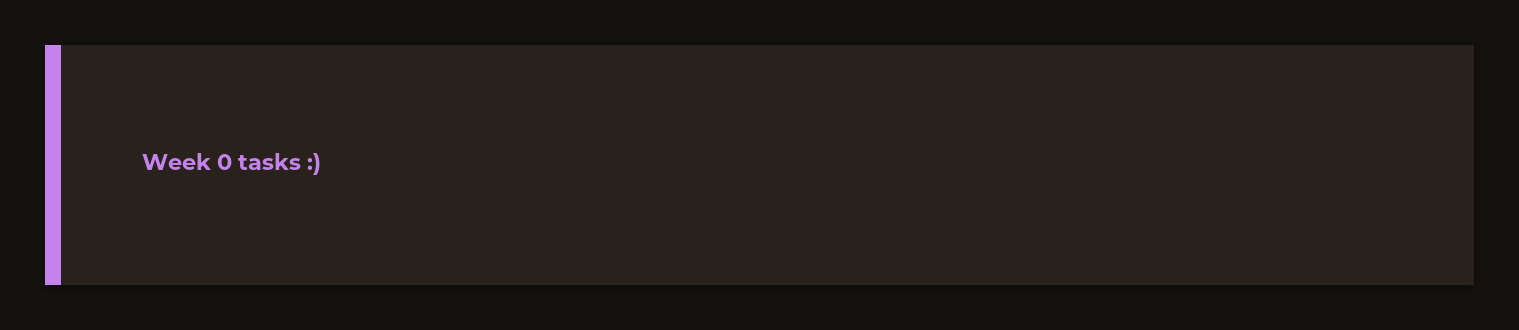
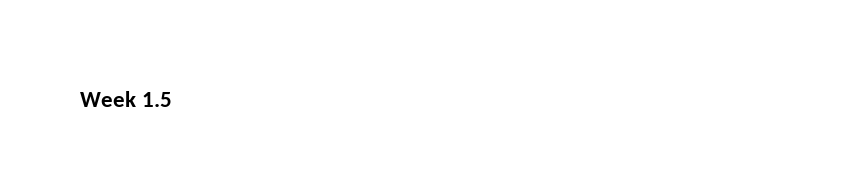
[217,153,322,175] 0 tasks :) -> [142,92,173,107] 1.5

